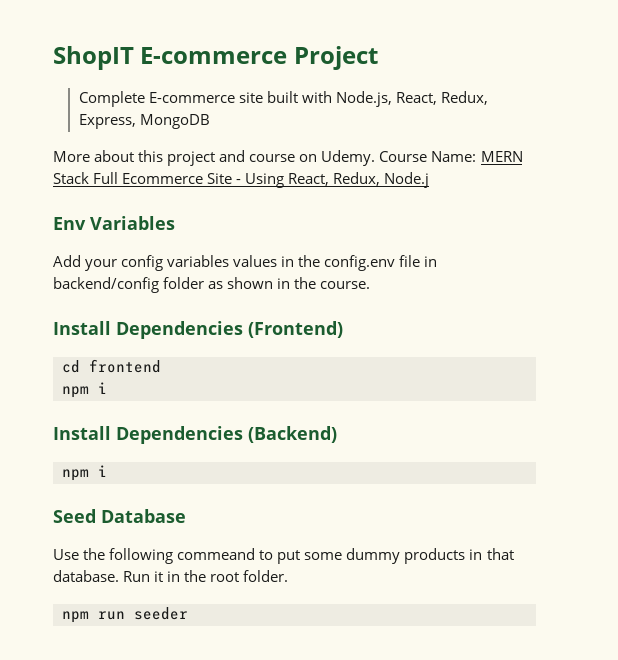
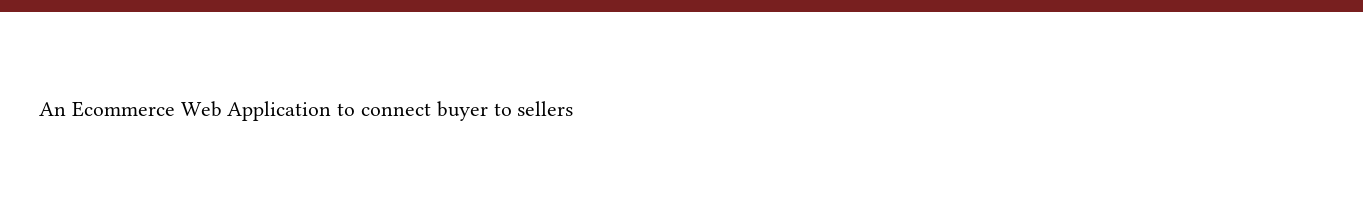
[53,46,378,70] [78,91,488,107] [78,114,210,129] [53,150,523,166] [53,172,430,188] [53,216,175,230] [53,255,438,271] [53,277,371,293] [53,321,343,339] [62,359,161,373] [62,382,107,398] [53,426,337,444] [62,465,107,481] [53,509,186,523] [53,548,514,564] [53,570,289,582] [62,607,188,623] ShopIT E-commerce Project // Complete E-commerce site built with Node.js, React, Redux, Express, MongoDB // More about this project and course on Udemy. Course Name: MERN Stack Full Ecommerce Site - Using React, Redux, Node.j // Env Variables // Add your config variables values in the config.env file in backend/config folder as shown in the course. // Install Dependencies (Frontend) // cd frontend // npm i // Install Dependencies (Backend) // npm i // Seed Database // Use the following commeand to put some dummy products in that database. Run it in the root folder. // npm run seeder -> [39,101,574,121] An Ecommerce Web Application to connect buyer to sellers

